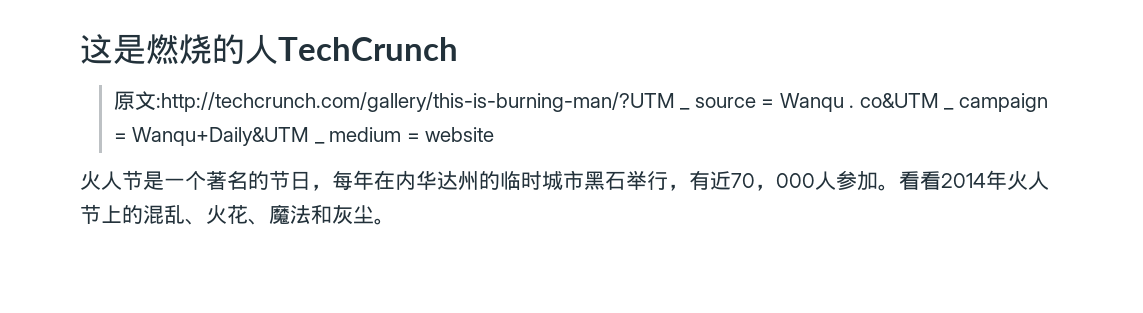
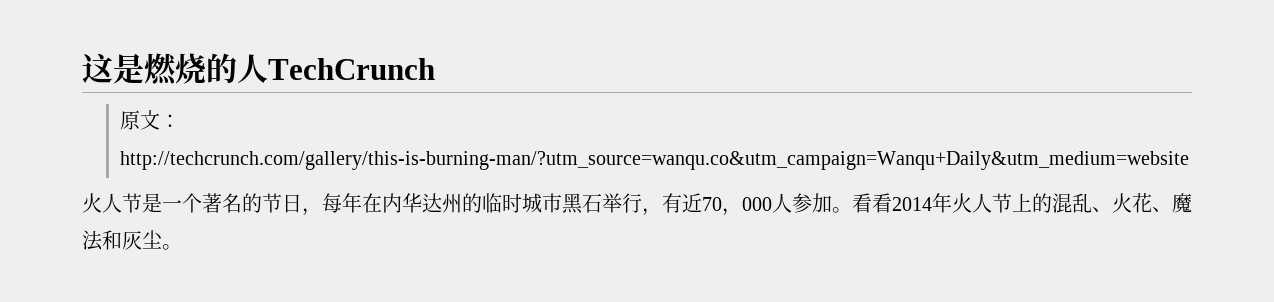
[155,92,691,112] [694,93,939,112] [944,93,1048,112] [113,127,325,146] [329,127,495,142] :http://techcrunch.com/gallery/this-is-burning-man/?UTM _ source = Wanqu . co&UTM _ campaign = Wanqu+Daily&UTM _ medium = website -> [160,114,181,128] [120,151,1190,170] ：http://techcrunch.com/gallery/this-is-burning-man/?utm_source=wanqu.co&utm_campaign=Wanqu+Daily&utm_medium=website

